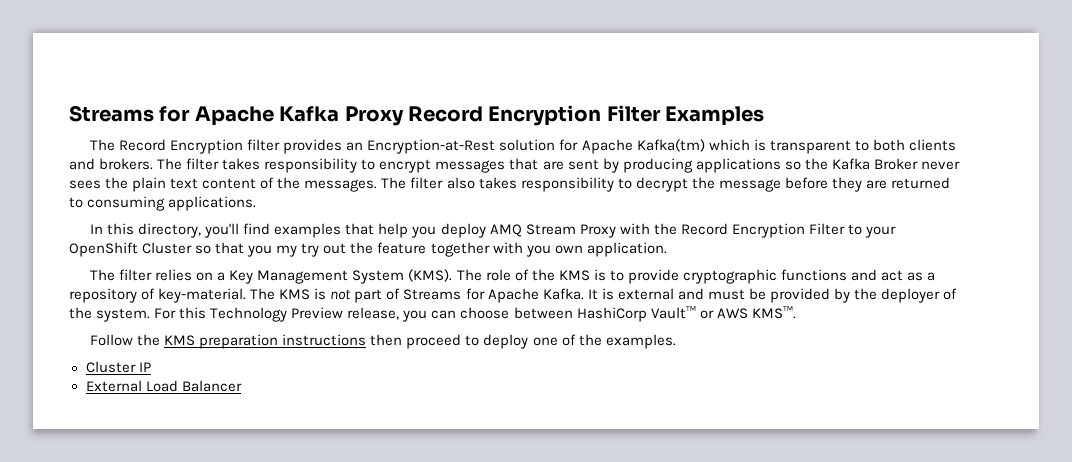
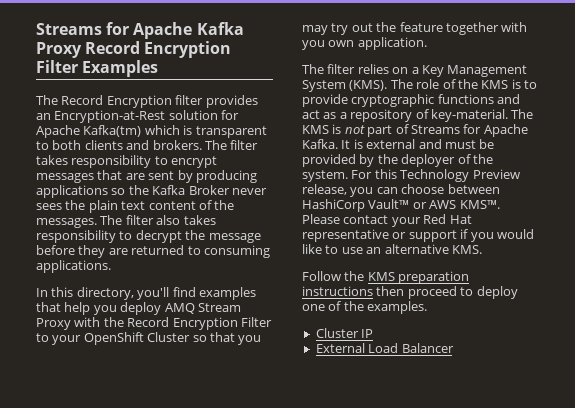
[276,245,298,257] my -> [302,25,328,35] may
(796, 312) none -> [302,214,472,227] [302,229,534,242] [302,244,482,254] Please contact your Red Hat representative or support if you would like to use an alternative KMS.

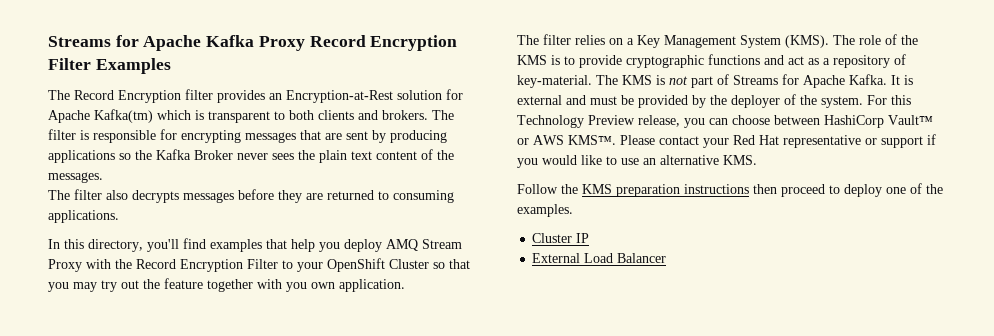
[36,155,218,168] takes responsibility to encrypt -> [80,129,241,143] is responsible for encrypting
(97, 223) none -> (103, 177) //
[183,215,216,225] [36,230,261,243] takes responsibility to decrypt the message -> [132,190,234,203] decrypts messages

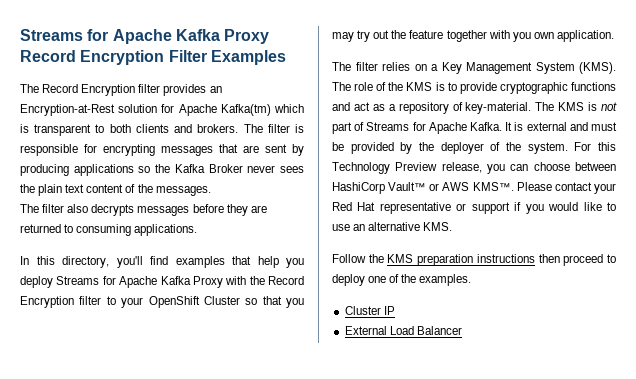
[386,239,462,251] AMQ Stream -> [56,276,191,288] Streams for Apache Kafka
[247,259,278,269] Filter -> [79,296,102,305] filter

